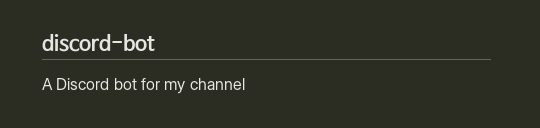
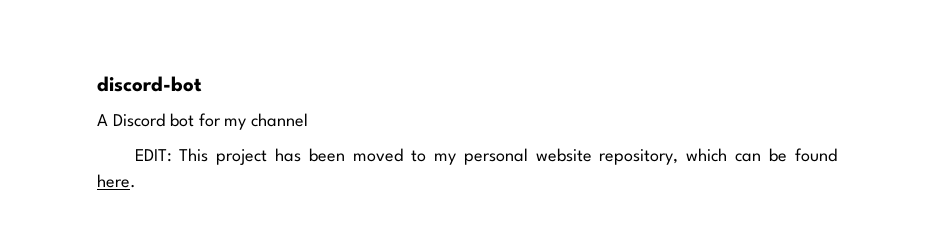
(245, 84) none -> [134,148,837,165] [97,174,136,188] // EDIT: This project has been moved to my personal website repository, which can be found here.

